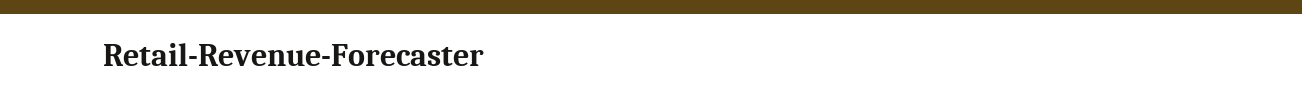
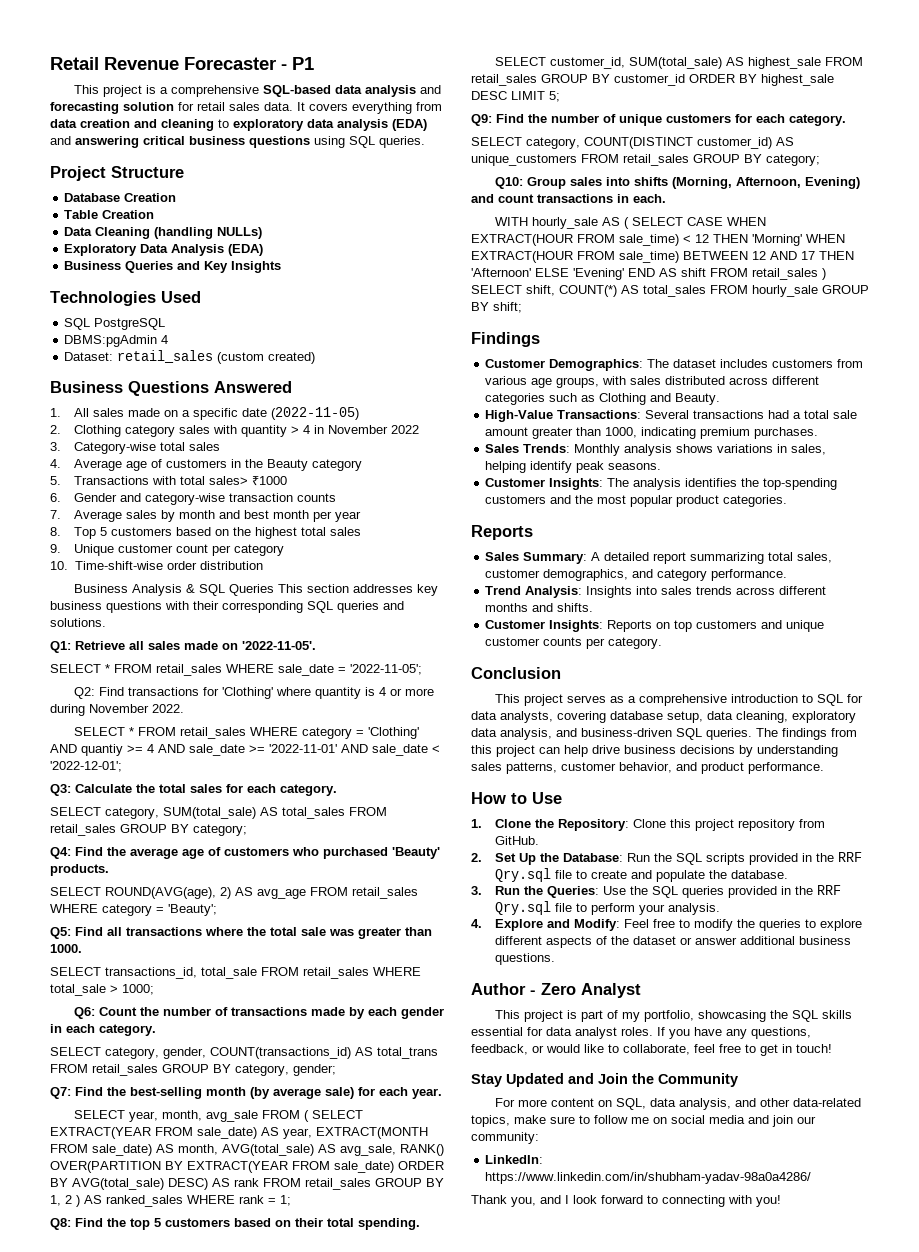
[103,43,484,66] Retail-Revenue-Forecaster -> [50,57,314,70] [73,85,441,97] [50,102,442,114] [50,119,427,131] [50,136,425,148] [50,166,184,181] [64,193,177,202] [64,210,155,219] [64,227,263,239] [64,244,264,256] [64,261,282,273] [50,291,201,306] [64,318,166,330] [64,335,169,347] [64,350,316,364] [50,381,292,396] [50,407,360,420] [50,425,420,437] [50,442,221,454] [50,459,363,471] [50,476,288,486] [50,493,337,505] [50,510,362,522] [50,527,362,539] [50,544,285,556] [50,561,263,570] [73,584,438,596] [50,601,404,613] [50,618,106,627] [50,641,316,653] [50,664,422,676] [73,687,434,699] [50,704,184,716] [73,727,419,739] [50,744,440,756] [50,761,122,772] [50,784,337,796] [50,807,387,819] [50,824,247,836] [50,847,440,859] [50,864,109,876] [50,887,418,899] [50,904,217,916] [50,927,432,939] [50,944,82,953] [50,967,421,979] [50,984,154,996] [73,1007,444,1019] [50,1024,156,1036] [50,1047,438,1059] [50,1064,336,1076] [50,1087,442,1099] [73,1110,363,1122] [50,1127,428,1139] [50,1144,444,1156] [50,1161,444,1173] [50,1178,444,1190] [50,1195,291,1207] [50,1218,420,1230] [494,57,863,69] [471,74,834,86] [471,91,560,102] [471,114,846,126] [471,137,794,149] [471,154,820,166] [494,177,860,189] [471,194,666,203] [494,217,766,229] [471,234,845,246] [471,251,854,263] [471,268,826,280] [471,285,869,297] [471,302,522,313] [471,332,540,347] [485,359,864,371] [485,376,820,388] [485,393,721,405] [485,410,858,422] [485,427,819,439] [485,444,827,456] [485,461,662,473] [485,478,838,490] [485,495,788,507] [471,525,533,540] [485,552,833,564] [485,569,788,581] [485,586,827,598] [485,603,594,612] [485,620,825,632] [485,637,663,649] [471,667,561,679] [494,694,863,706] [471,711,856,723] [471,728,857,740] [471,745,838,757] [471,762,824,774] [471,792,562,804] [471,819,826,831] [495,836,540,845] [471,852,863,865] [495,868,789,882] [471,885,842,898] [495,901,721,915] [471,919,863,931] [495,936,852,948] [495,953,556,965] [471,983,641,998] [494,1010,852,1022] [471,1027,811,1039] [471,1044,832,1056] [471,1073,738,1087] [494,1098,861,1110] [471,1115,816,1127] [471,1132,539,1144] [485,1155,544,1164] [485,1172,812,1184] [471,1195,781,1207] Retail Revenue Forecaster - P1 // This project is a comprehensive SQL-based data analysis and forecasting solution for retail sales data. It covers everything from data creation and cleaning to exploratory data analysis (EDA) and answering critical business questions using SQL queries. // Project Structure // Database Creation // Table Creation // Data Cleaning (handling NULLs) // Exploratory Data Analysis (EDA) // Business Queries and Key Insights // Technologies Used // SQL PostgreSQL // DBMS:pgAdmin 4 // Dataset: retail_sales (custom created) // Business Questions Answered // 1. All sales made on a specific date (2022-11-05) // 2. Clothing category sales with quantity > 4 in November 2022 // 3. Category-wise total sales // 4. Average age of customers in the Beauty category // 5. Transactions with total sales> ₹1000 // 6. Gender and category-wise transaction counts // 7. Average sales by month and best month per year // 8. Top 5 customers based on the highest total sales // 9. Unique customer count per category // 10. Time-shift-wise order distribution // Business Analysis & SQL Queries This section addresses key business questions with their corresponding SQL queries and solutions. // Q1: Retrieve all sales made on '2022-11-05'. // SELECT * FROM retail_sales WHERE sale_date = '2022-11-05'; // Q2: Find transactions for 'Clothing' where quantity is 4 or more during November 2022. // SELECT * FROM retail_sales WHERE category = 'Clothing' AND quantiy >= 4 AND sale_date >= '2022-11-01' AND sale_date < '2022-12-01'; // Q3: Calculate the total sales for each category. // SELECT category, SUM(total_sale) AS total_sales FROM retail_sales GROUP BY category; // Q4: Find the average age of customers who purchased 'Beauty' products. // SELECT ROUND(AVG(age), 2) AS avg_age FROM retail_sales WHERE category = 'Beauty'; // Q5: Find all transactions where the total sale was greater than 1000. // SELECT transactions_id, total_sale FROM retail_sales WHERE total_sale > 1000; // Q6: Count the number of transactions made by each gender in each category. // SELECT category, gender, COUNT(transactions_id) AS total_trans FROM retail_sales GROUP BY category, gender; // Q7: Find the best-selling month (by average sale) for each year. // SELECT year, month, avg_sale FROM ( SELECT EXTRACT(YEAR FROM sale_date) AS year, EXTRACT(MONTH FROM sale_date) AS month, AVG(total_sale) AS avg_sale, RANK() OVER(PARTITION BY EXTRACT(YEAR FROM sale_date) ORDER BY AVG(total_sale) DESC) AS rank FROM retail_sales GROUP BY 1, 2 ) AS ranked_sales WHERE rank = 1; // Q8: Find the top 5 customers based on their total spending. // SELECT customer_id, SUM(total_sale) AS highest_sale FROM retail_sales GROUP BY customer_id ORDER BY highest_sale DESC LIMIT 5; // Q9: Find the number of unique customers for each category. // SELECT category, COUNT(DISTINCT customer_id) AS unique_customers FROM retail_sales GROUP BY category; // Q10: Group sales into shifts (Morning, Afternoon, Evening) and count transactions in each. // WITH hourly_sale AS ( SELECT CASE WHEN EXTRACT(HOUR FROM sale_time) < 12 THEN 'Morning' WHEN EXTRACT(HOUR FROM sale_time) BETWEEN 12 AND 17 THEN 'Afternoon' ELSE 'Evening' END AS shift FROM retail_sales ) SELECT shift, COUNT(*) AS total_sales FROM hourly_sale GROUP BY shift; // Findings // Customer Demographics: The dataset includes customers from various age groups, with sales distributed across different categories such as Clothing and Beauty. // High-Value Transactions: Several transactions had a total sale amount greater than 1000, indicating premium purchases. // Sales Trends: Monthly analysis shows variations in sales, helping identify peak seasons. // Customer Insights: The analysis identifies the top-spending customers and the most popular product categories. // Reports // Sales Summary: A detailed report summarizing total sales, customer demographics, and category performance. // Trend Analysis: Insights into sales trends across different months and shifts. // Customer Insights: Reports on top customers and unique customer counts per category. // Conclusion // This project serves as a comprehensive introduction to SQL for data analysts, covering database setup, data cleaning, exploratory data analysis, and business-driven SQL queries. The findings from this project can help drive business decisions by understanding sales patterns, customer behavior, and product performance. // How to Use // 1. Clone the Repository: Clone this project repository from GitHub. // 2. Set Up the Database: Run the SQL scripts provided in the RRF Qry.sql file to create and populate the database. // 3. Run the Queries: Use the SQL queries provided in the RRF Qry.sql file to perform your analysis. // 4. Explore and Modify: Feel free to modify the queries to explore different aspects of the dataset or answer additional business questions. // Author - Zero Analyst // This project is part of my portfolio, showcasing the SQL skills essential for data analyst roles. If you have any questions, feedback, or would like to collaborate, feel free to get in touch! // Stay Updated and Join the Community // For more content on SQL, data analysis, and other data-related topics, make sure to follow me on social media and join our community: // LinkedIn: https://www.linkedin.com/in/shubham-yadav-98a0a4286/ // Thank you, and I look forward to connecting with you!

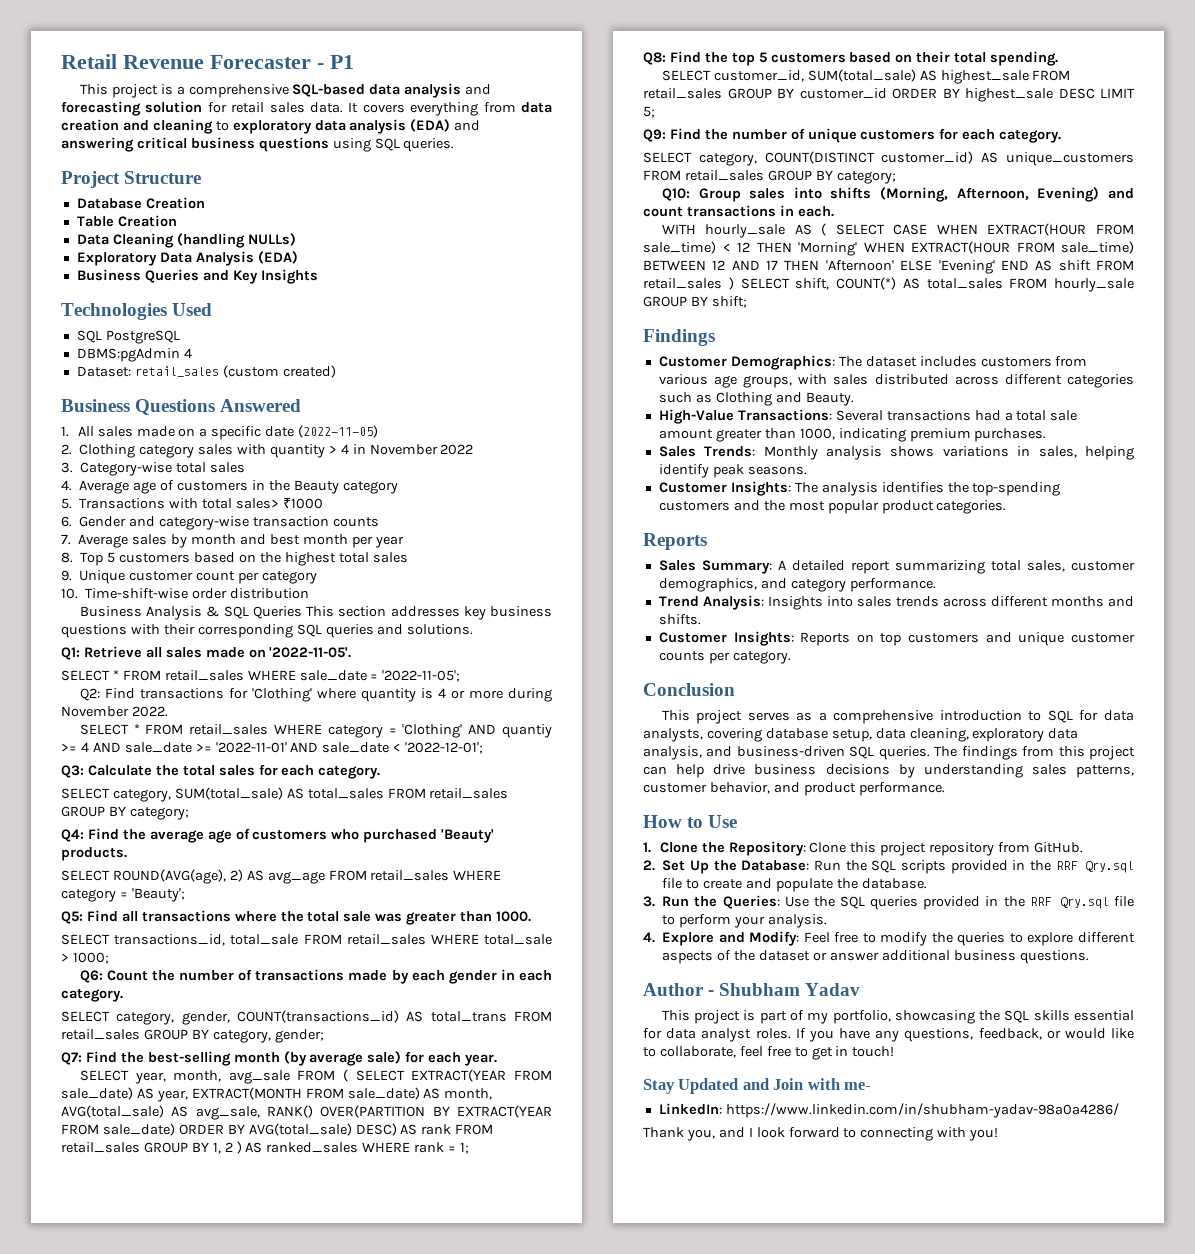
[541,983,641,998] Zero Analyst -> [719,983,861,996] Shubham Yadav
[632,1073,738,1087] [494,1098,861,1110] [471,1115,816,1127] [471,1132,539,1144] the Community // For more content on SQL, data analysis, and other data-related topics, make sure to follow me on social media and join our community: -> [807,1078,872,1090] with me-

